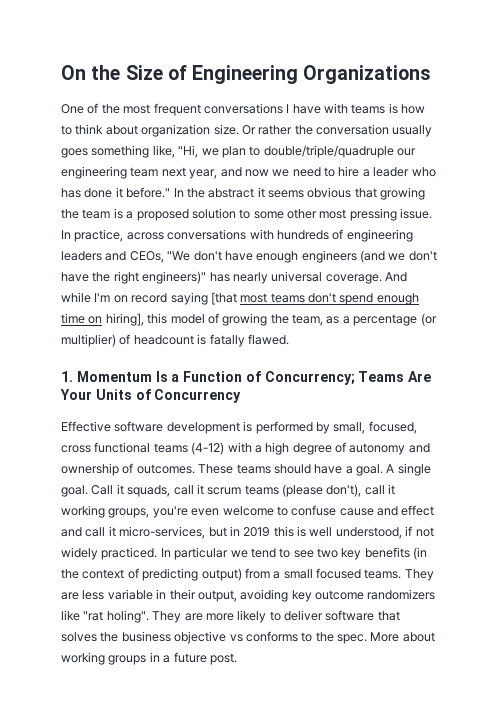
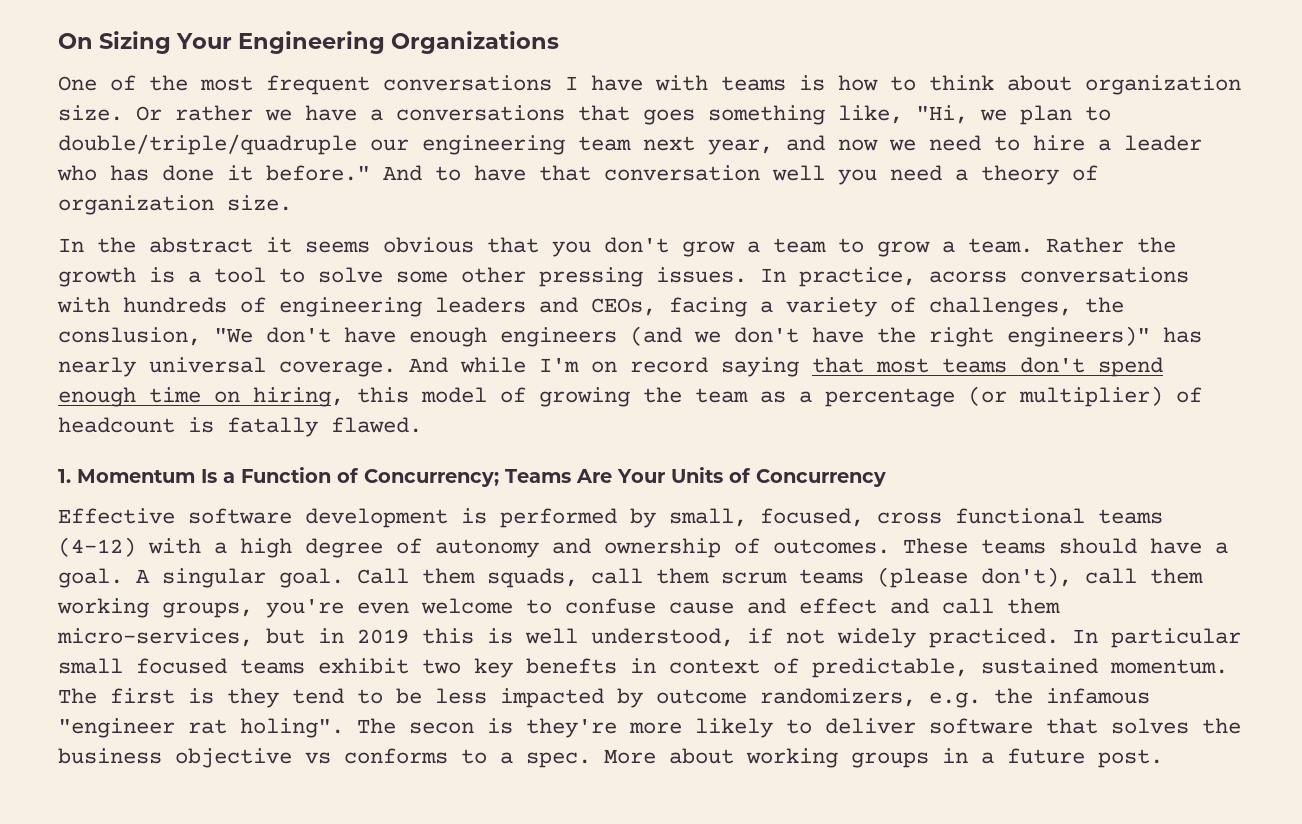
[91,65,187,80] the Size of -> [99,31,233,54] Sizing Your
[294,124,433,137] the conversation usually -> [265,105,630,121] we have a conversations that
(171, 192) none -> [383,165,1098,185] [58,195,292,215] And to have that conversation well you need a theory of organization size. //
[380,187,426,200] [61,208,433,221] growing the team is a proposed solution to some other most pressing issue. -> [552,237,1176,257] [58,267,747,287] you don't grow a team to grow a team. Rather the growth is a tool to solve some other pressing issues.
[126,232,164,240] across -> [929,271,1007,283] acorss
(164, 257) none -> [669,297,1124,317] [58,327,201,346] facing a variety of challenges, the conslusion,
[210,292,237,305] [that -> [812,357,864,373] that
[105,313,144,326] hiring], -> [253,387,344,407] hiring,
[292,314,323,326] team, -> [695,388,748,403] team
[397,463,431,476] single -> [162,568,266,588] singular
[116,484,124,495] it -> [422,568,475,584] them
[196,484,204,495] it -> [656,568,709,584] them
[388,484,396,495] it -> [1150,568,1203,584] them
[108,526,116,537] it -> [1007,598,1060,614] them
[230,547,428,560] [61,568,434,581] [61,589,436,602] [61,610,203,623] we tend to see two key benefits (in the context of predicting output) from a small focused teams. They are less variable in their output, avoiding key outcome randomizers like "rat holing". They are -> [58,658,1228,678] [58,688,1150,708] [58,718,617,738] small focused teams exhibit two key benefts in context of predictable, sustained momentum. The first is they tend to be less impacted by outcome randomizers, e.g. the infamous "engineer rat holing". The secon is they're
[315,632,334,642] the -> [500,752,513,764] a

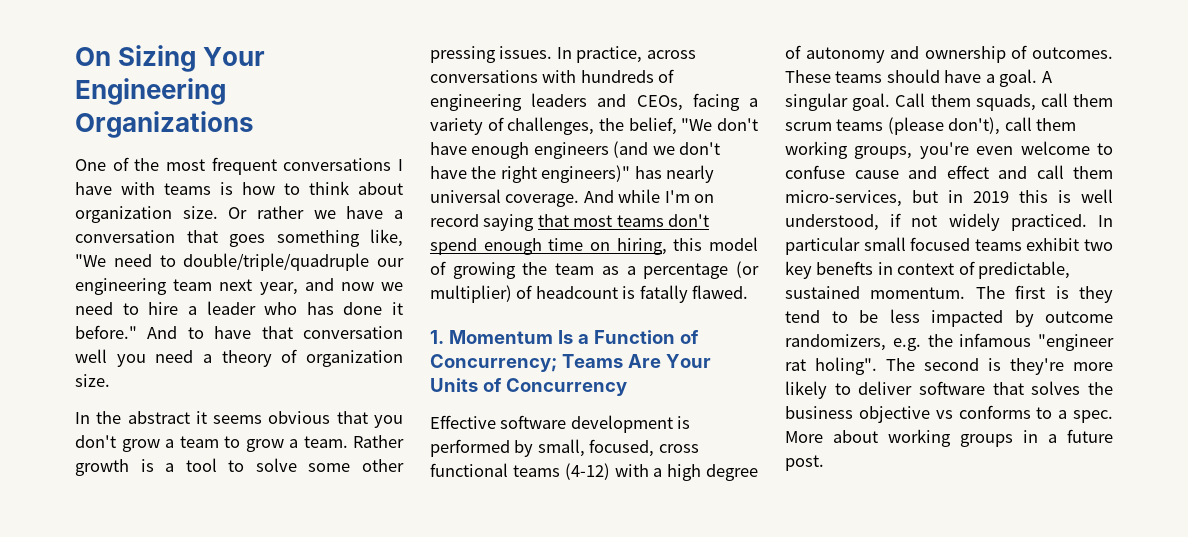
[396,105,565,121] conversations -> [75,230,175,243] conversation
[916,105,1072,125] "Hi, we plan -> [75,254,152,267] "We need
[1137,237,1176,253] the -> (404, 441) none
[929,271,1007,283] acorss -> [646,50,696,59] across
[58,327,201,346] conslusion, -> [628,117,677,135] belief,
[409,722,474,734] secon -> [924,358,979,371] second

